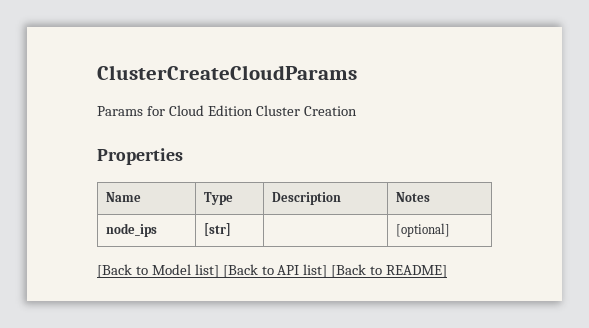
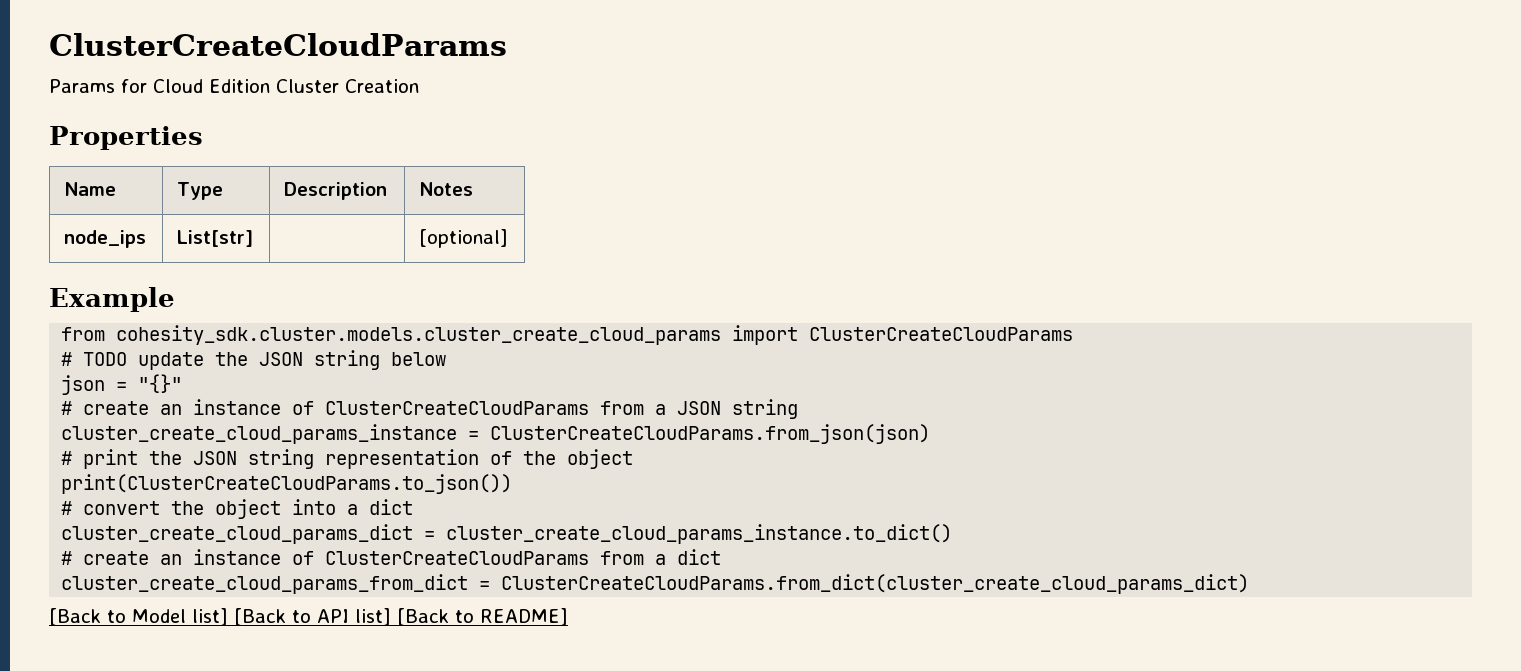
[204,223,232,236] [str] -> [177,230,254,247] List[str]
(451, 230) none -> [49,287,175,312] [61,325,1074,345] [61,350,447,370] [61,374,183,395] [61,399,799,419] [61,424,931,444] [61,449,634,469] [61,474,513,494] [61,499,414,519] [61,524,953,544] [61,549,722,565] [61,574,1250,594] // Example // from cohesity_sdk.cluster.models.cluster_create_cloud_params import ClusterCreateCloudParams // # TODO update the JSON string below // json = "{}" // # create an instance of ClusterCreateCloudParams from a JSON string // cluster_create_cloud_params_instance = ClusterCreateCloudParams.from_json(json) // # print the JSON string representation of the object // print(ClusterCreateCloudParams.to_json()) // # convert the object into a dict // cluster_create_cloud_params_dict = cluster_create_cloud_params_instance.to_dict() // # create an instance of ClusterCreateCloudParams from a dict // cluster_create_cloud_params_from_dict = ClusterCreateCloudParams.from_dict(cluster_create_cloud_params_dict)

